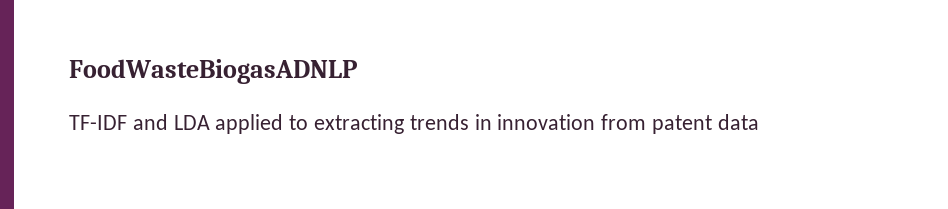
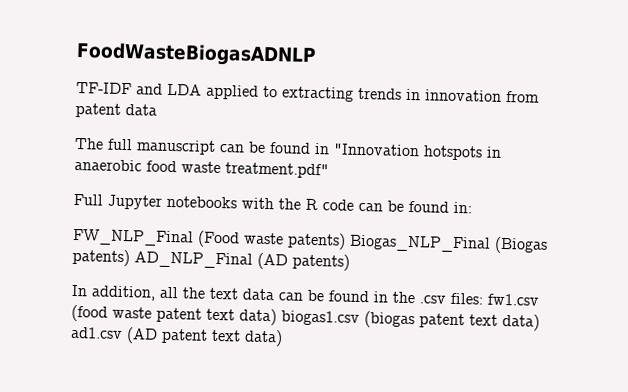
(759, 122) none -> [74,137,502,161] [74,158,329,179] [73,193,472,214] [72,228,548,254] [72,248,350,271] [71,284,539,306] [71,304,540,331] [70,326,283,347] // The full manuscript can be found in "Innovation hotspots in anaerobic food waste treatment.pdf" // Full Jupyter notebooks with the R code can be found in: // FW_NLP_Final (Food waste patents) Biogas_NLP_Final (Biogas patents) AD_NLP_Final (AD patents) // In addition, all the text data can be found in the .csv files: fw1.csv (food waste patent text data) biogas1.csv (biogas patent text data) ad1.csv (AD patent text data)

